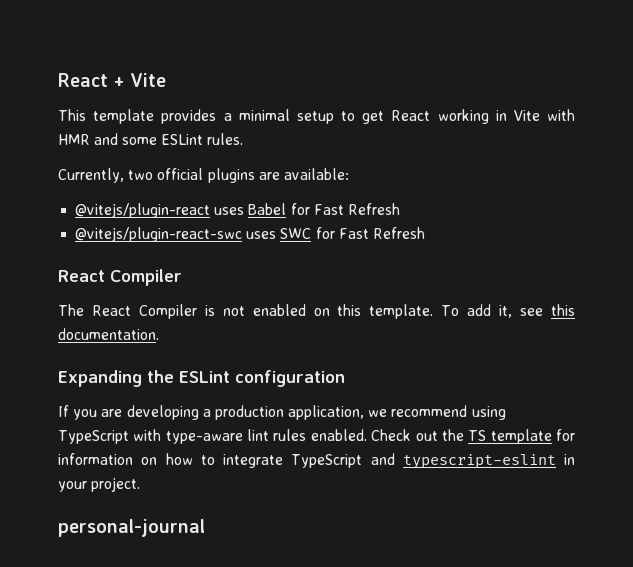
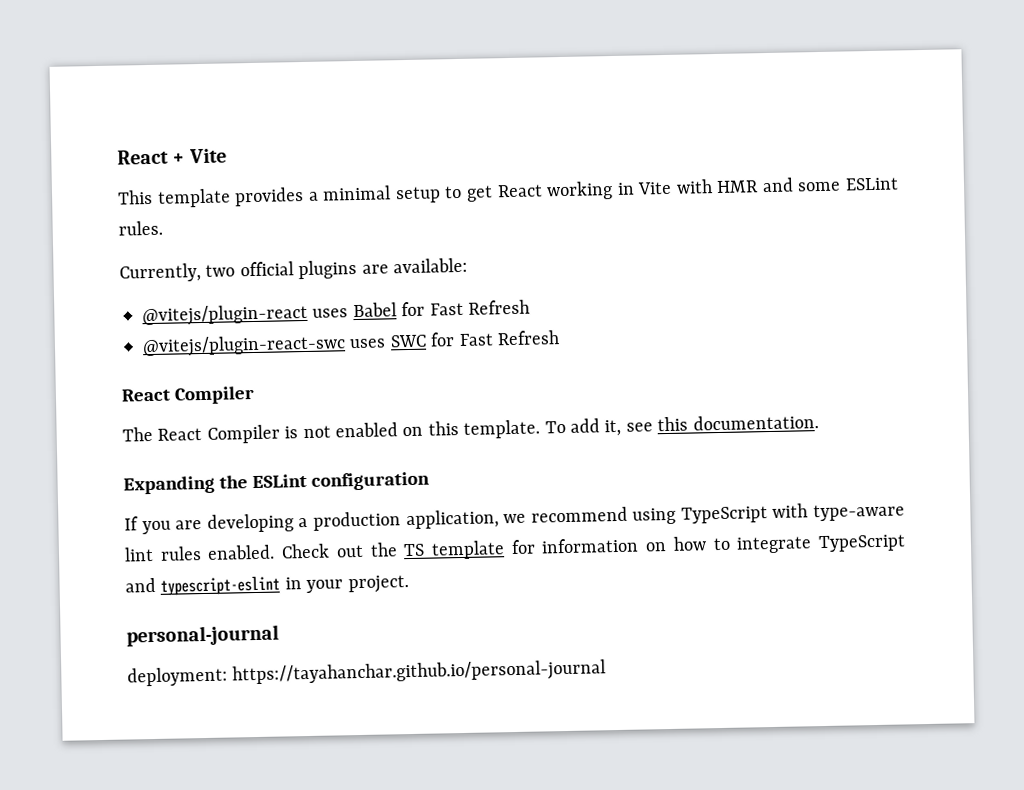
(205, 528) none -> [127,659,607,687] // deployment: https://tayahanchar.github.io/personal-journal

